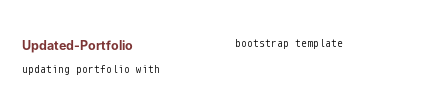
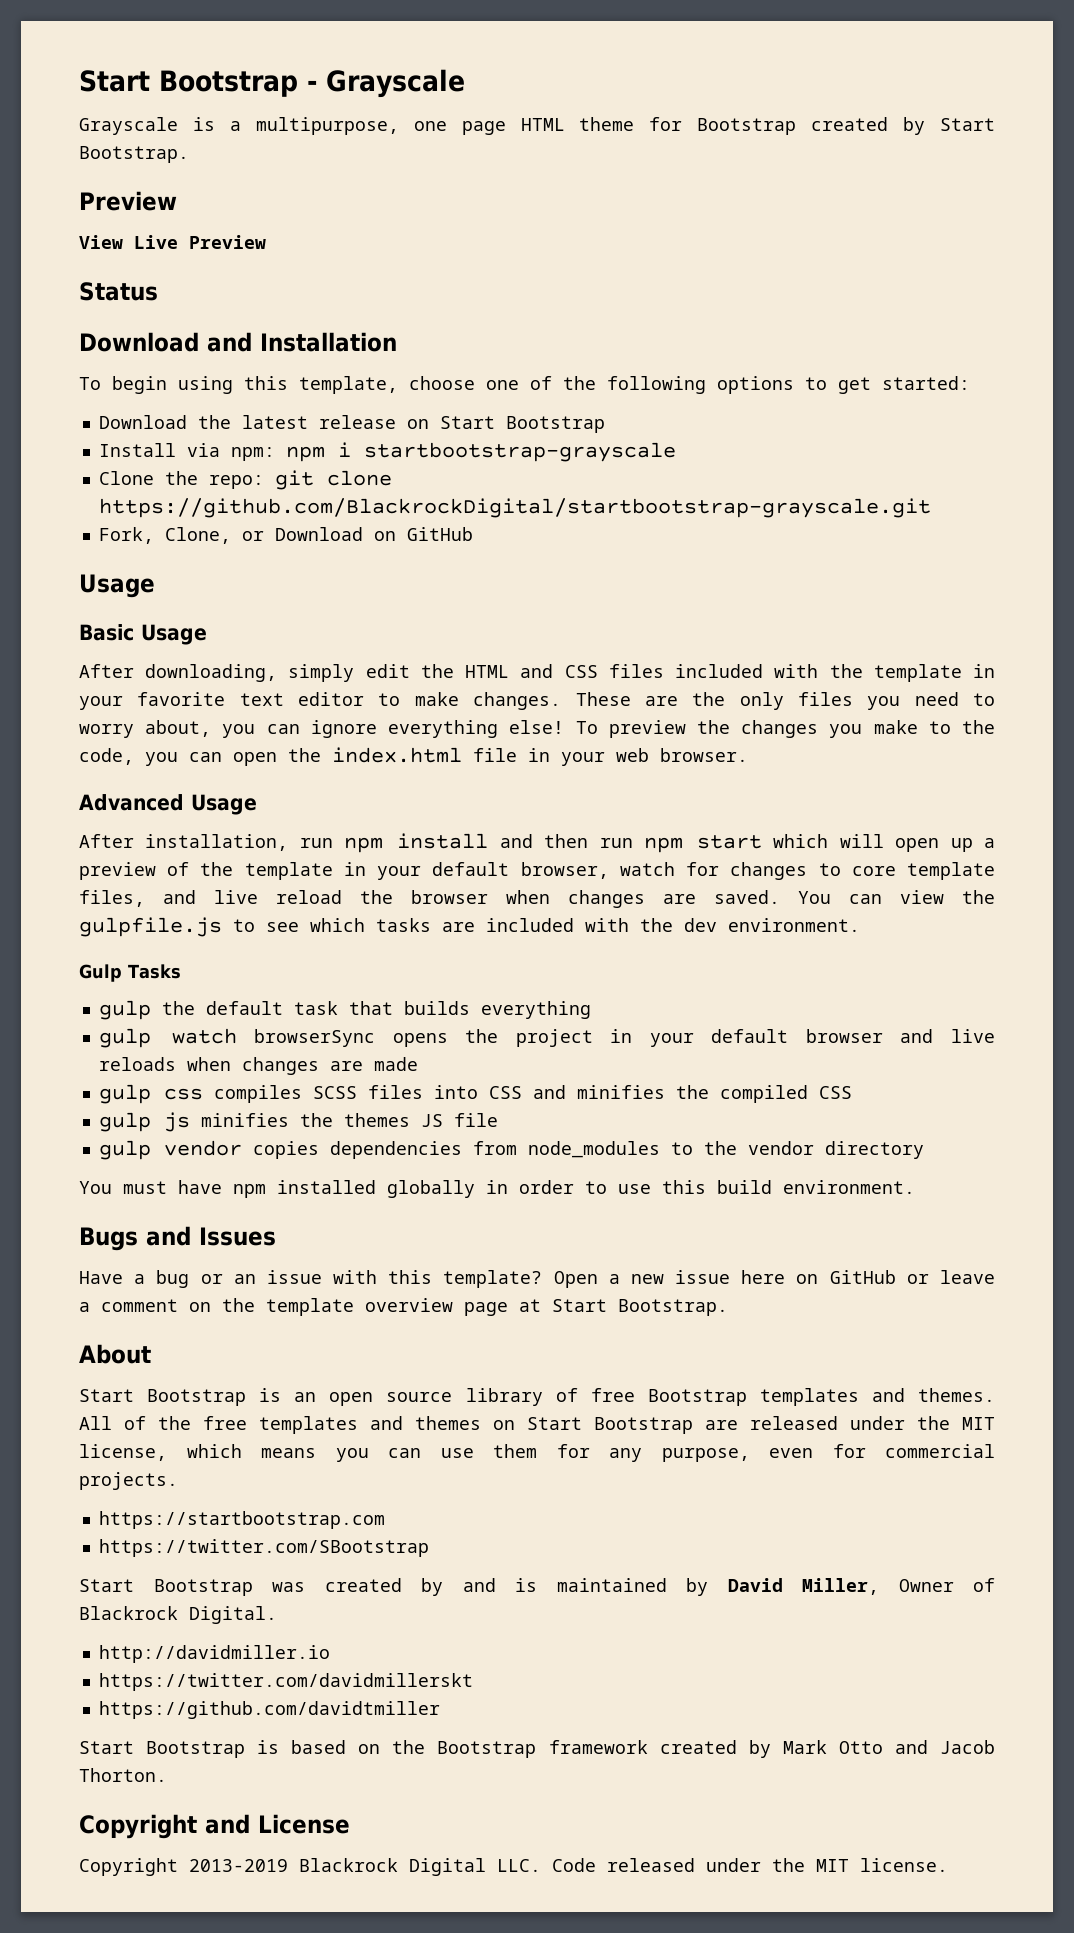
[22,40,133,53] [22,65,160,75] [235,39,343,49] Updated-Portfolio // updating portfolio with bootstrap template -> [79,69,465,98] [79,117,995,135] [79,146,189,163] [79,191,177,211] [79,235,266,249] [79,282,158,301] [79,332,397,352] [79,376,970,394] [98,415,605,433] [98,442,676,462] [98,470,392,490] [98,498,931,518] [98,527,473,544] [79,574,155,598] [79,624,207,645] [79,664,996,682] [79,692,996,710] [79,720,995,738] [79,747,748,766] [79,794,257,815] [79,833,996,853] [79,862,996,880] [79,890,995,908] [79,917,860,937] [79,964,181,982] [98,1000,591,1020] [98,1028,995,1048] [98,1057,418,1075] [98,1084,852,1104] [98,1112,498,1132] [98,1140,924,1160] [79,1180,915,1198] [79,1226,276,1251] [79,1270,995,1288] [79,1298,728,1316] [79,1344,151,1364] [79,1388,996,1406] [79,1416,995,1434] [79,1444,995,1462] [79,1472,178,1490] [98,1511,385,1529] [98,1539,429,1557] [79,1578,995,1596] [79,1606,277,1624] [98,1645,330,1663] [98,1673,473,1691] [98,1701,440,1719] [79,1740,996,1758] [79,1768,167,1782] [79,1814,350,1839] [79,1858,948,1876] Start Bootstrap - Grayscale // Grayscale is a multipurpose, one page HTML theme for Bootstrap created by Start Bootstrap. // Preview // View Live Preview // Status // Download and Installation // To begin using this template, choose one of the following options to get started: // Download the latest release on Start Bootstrap // Install via npm: npm i startbootstrap-grayscale // Clone the repo: git clone https://github.com/BlackrockDigital/startbootstrap-grayscale.git // Fork, Clone, or Download on GitHub // Usage // Basic Usage // After downloading, simply edit the HTML and CSS files included with the template in your favorite text editor to make changes. These are the only files you need to worry about, you can ignore everything else! To preview the changes you make to the code, you can open the index.html file in your web browser. // Advanced Usage // After installation, run npm install and then run npm start which will open up a preview of the template in your default browser, watch for changes to core template files, and live reload the browser when changes are saved. You can view the gulpfile.js to see which tasks are included with the dev environment. // Gulp Tasks // gulp the default task that builds everything // gulp watch browserSync opens the project in your default browser and live reloads when changes are made // gulp css compiles SCSS files into CSS and minifies the compiled CSS // gulp js minifies the themes JS file // gulp vendor copies dependencies from node_modules to the vendor directory // You must have npm installed globally in order to use this build environment. // Bugs and Issues // Have a bug or an issue with this template? Open a new issue here on GitHub or leave a comment on the template overview page at Start Bootstrap. // About // Start Bootstrap is an open source library of free Bootstrap templates and themes. All of the free templates and themes on Start Bootstrap are released under the MIT license, which means you can use them for any purpose, even for commercial projects. // https://startbootstrap.com // https://twitter.com/SBootstrap // Start Bootstrap was created by and is maintained by David Miller, Owner of Blackrock Digital. // http://davidmiller.io // https://twitter.com/davidmillerskt // https://github.com/davidtmiller // Start Bootstrap is based on the Bootstrap framework created by Mark Otto and Jacob Thorton. // Copyright and License // Copyright 2013-2019 Blackrock Digital LLC. Code released under the MIT license.

